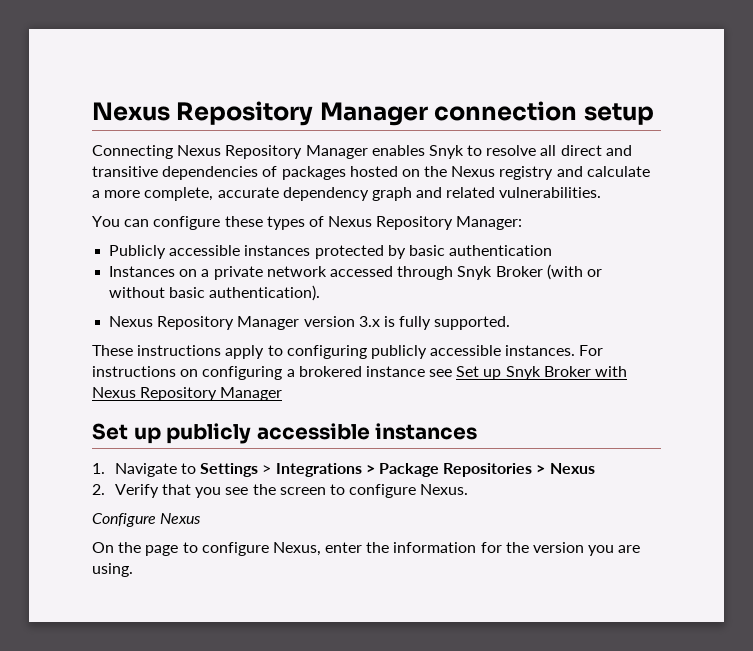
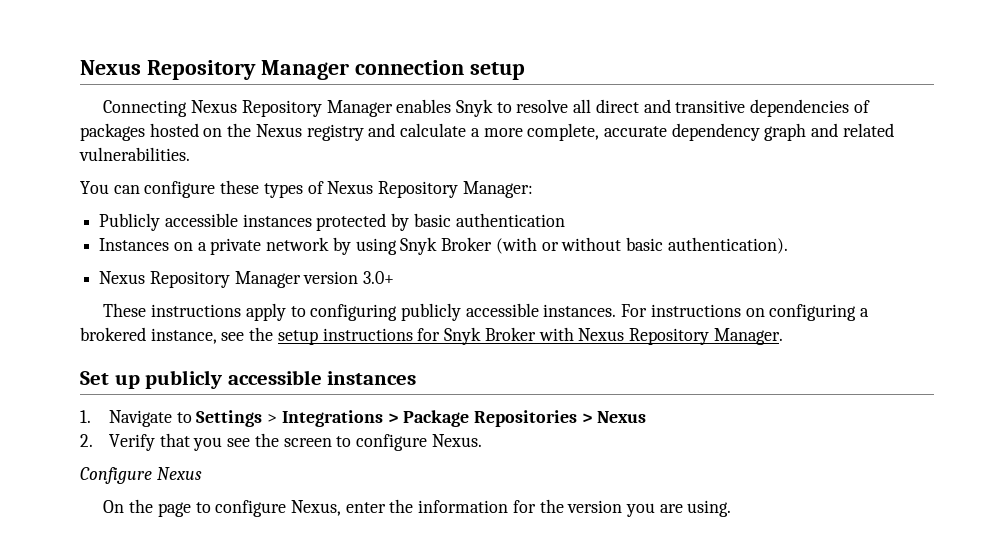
[329,266,454,280] accessed through -> [332,237,397,255] by using
[358,316,511,330] 3.x is fully supported. -> [363,271,395,284] 3.0+
[365,366,502,380] instance see Set up -> [150,327,441,345] instance, see the setup instructions for
[220,387,283,401] Manager -> [713,328,783,345] Manager.

